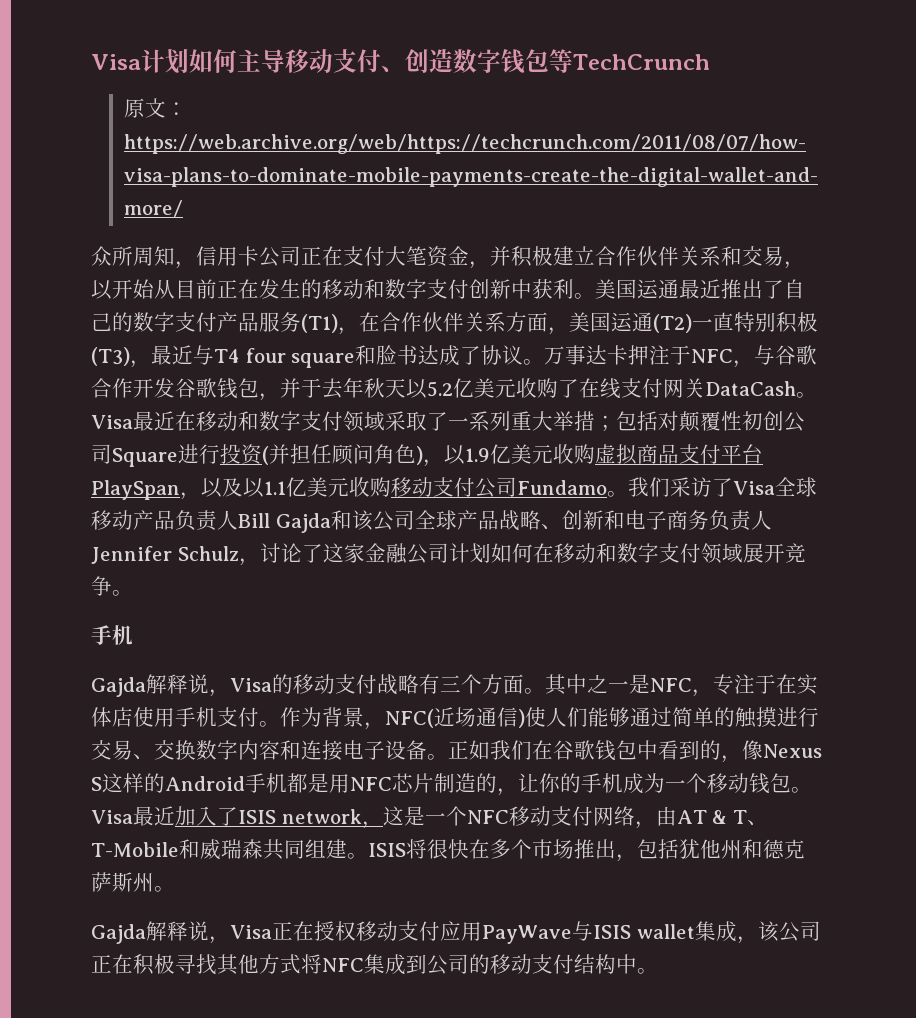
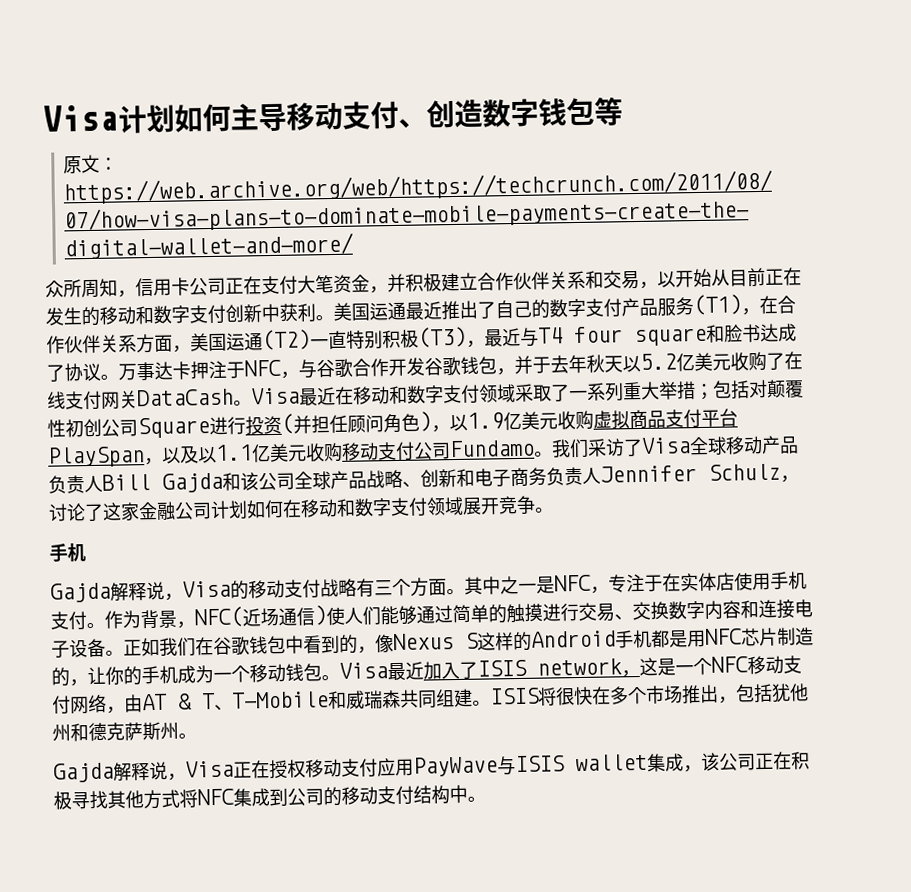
[573,54,710,70] TechCrunch -> (623, 111) none

